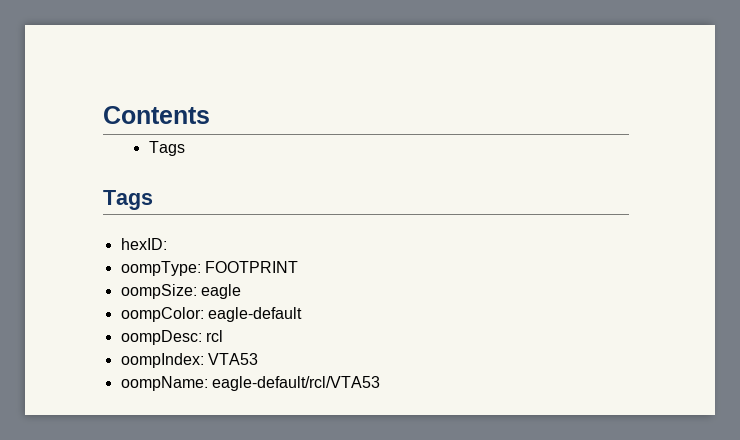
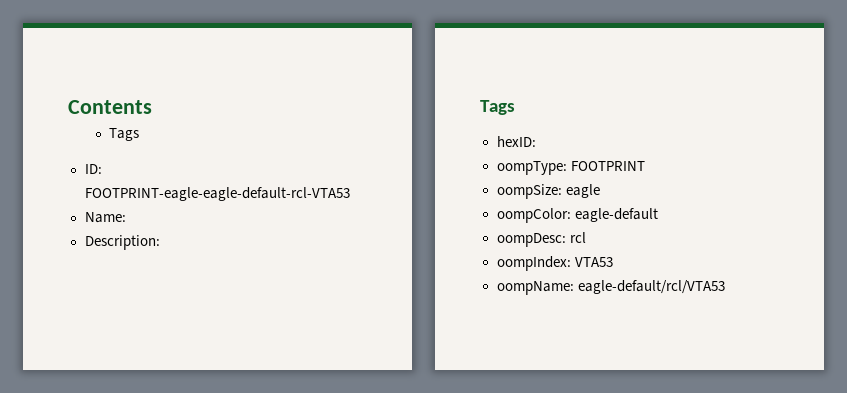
(185, 148) none -> [84,164,102,174] [84,187,350,201] [84,212,126,223] [84,235,160,250] // ID: FOOTPRINT-eagle-eagle-default-rcl-VTA53 // Name: // Description:

